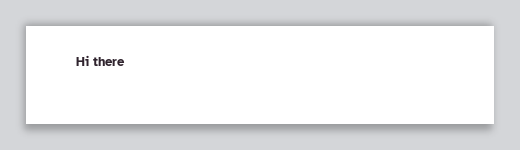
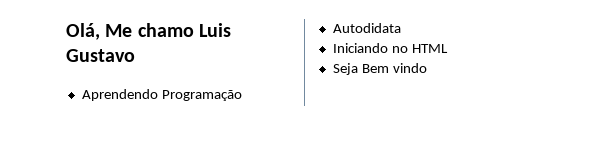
[76,55,125,66] Hi there -> [66,23,231,40] [66,49,135,62] [81,89,242,101] [332,23,401,33] [332,43,448,53] [332,63,427,75] Olá, Me chamo Luis Gustavo // Aprendendo Programação // Autodidata // Iniciando no HTML // Seja Bem vindo

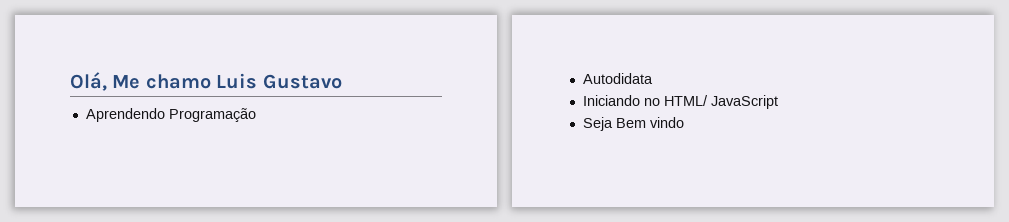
[411,44,448,53] HTML -> [663,95,778,109] HTML/ JavaScript

